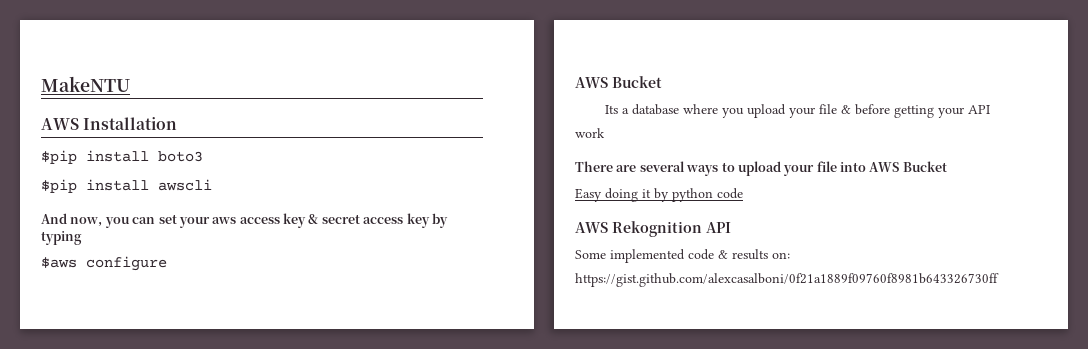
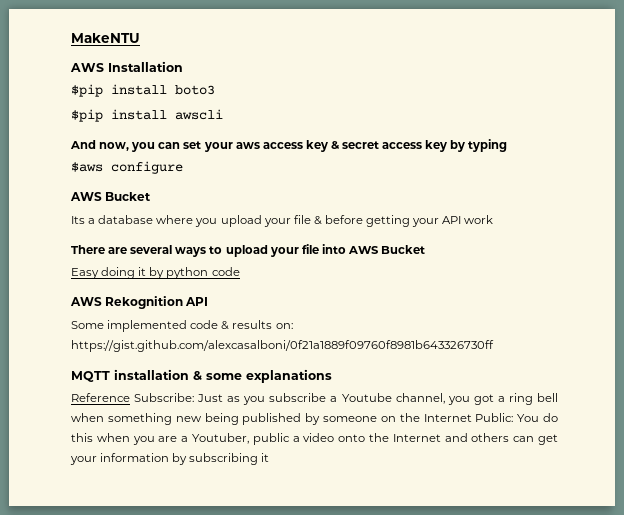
(999, 280) none -> [71,369,332,383] [71,393,559,405] [71,413,558,425] [71,433,559,445] [70,453,270,465] // MQTT installation & some explanations // Reference Subscribe: Just as you subscribe a Youtube channel, you got a ring bell when something new being published by someone on the Internet Public: You do this when you are a Youtuber, public a video onto the Internet and others can get your information by subscribing it

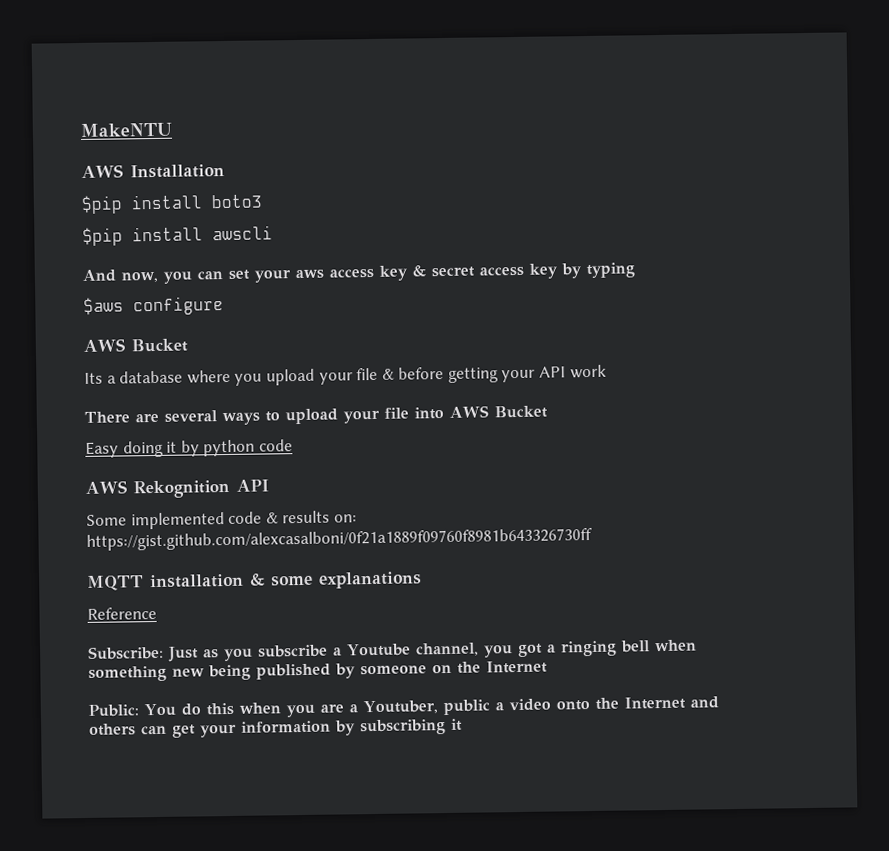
(130, 397) none -> (157, 613) //
[508,393,533,405] ring -> [559,640,617,657] ringing
(472, 418) none -> (548, 667) //

